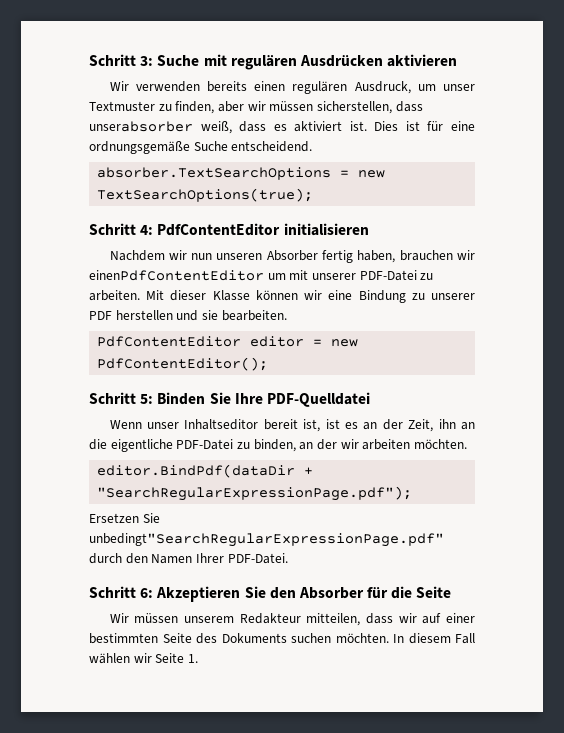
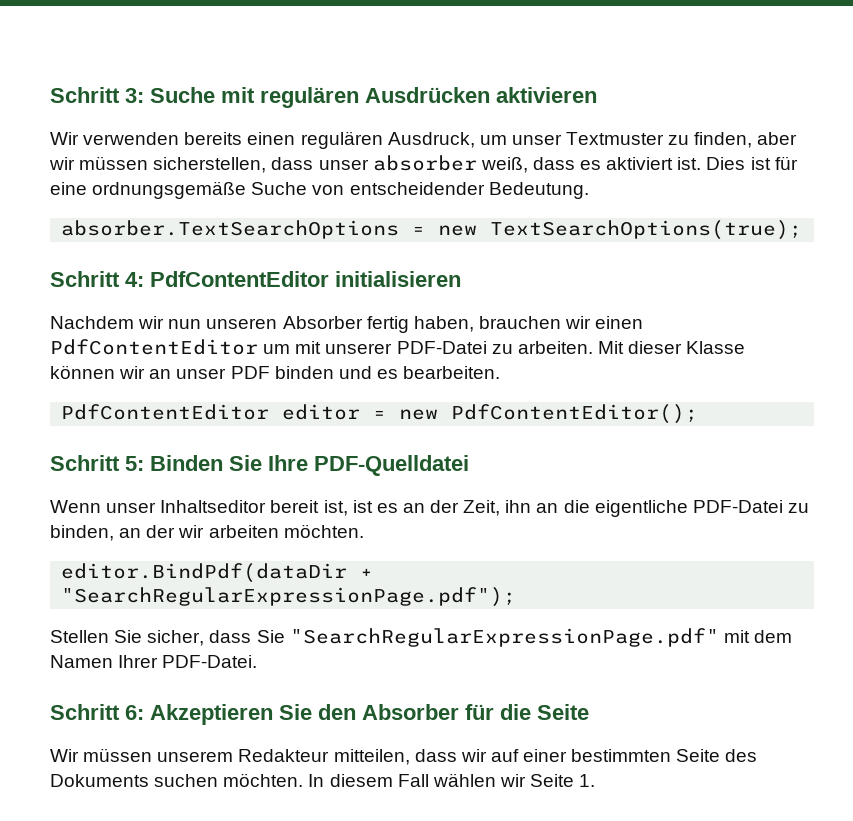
[89,121,193,132] unserabsorber -> [318,155,477,171] unser absorber
[231,141,313,152] entscheidend. -> [312,182,589,199] von entscheidender Bedeutung.
[89,270,264,281] einenPdfContentEditor -> [595,316,644,329] [50,339,258,355] einen PdfContentEditor
[328,290,476,303] [89,310,218,321] eine Bindung zu unserer PDF herstellen und sie -> [149,366,398,379] an unser PDF binden und es
[89,513,160,523] [89,533,444,547] [89,553,148,564] Ersetzen Sie unbedingt"SearchRegularExpressionPage.pdf" durch den -> [50,628,792,647] Stellen Sie sicher, dass Sie "SearchRegularExpressionPage.pdf" mit dem

